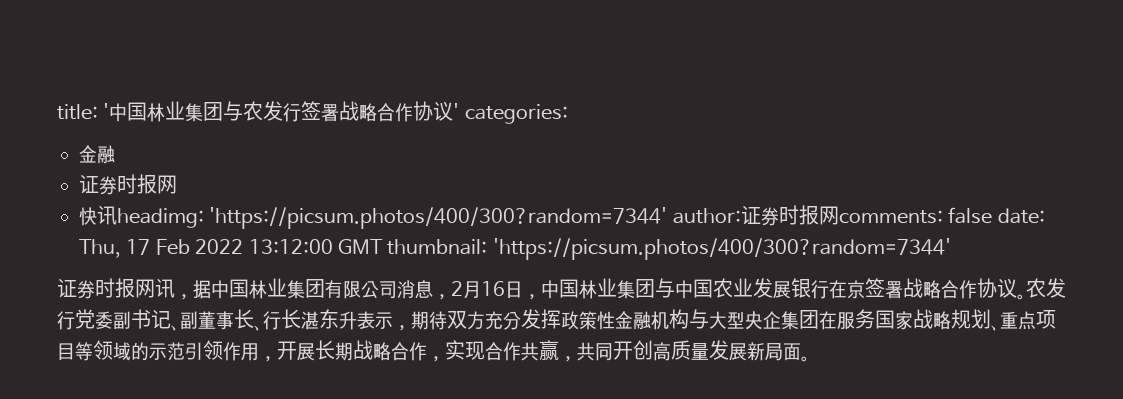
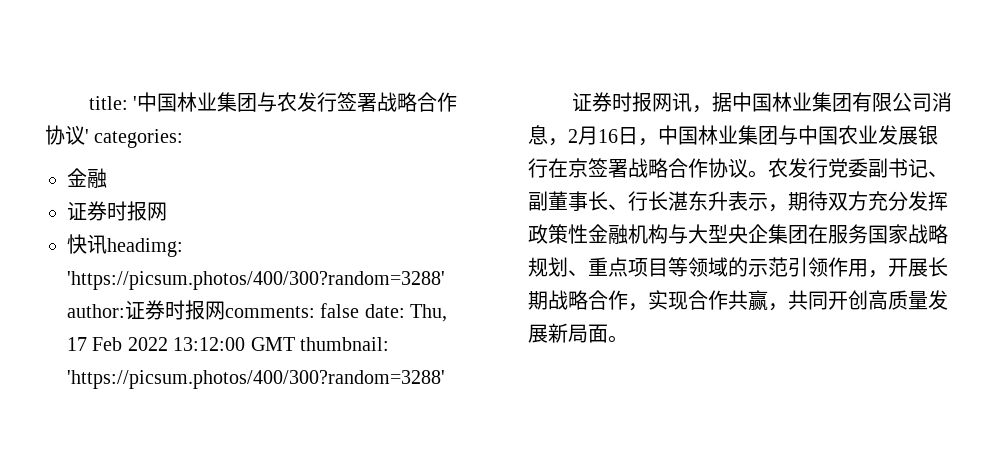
[209,207,668,229] 'https://picsum.photos/400/300?random=7344' -> [67,271,445,290] 'https://picsum.photos/400/300?random=3288'
[492,238,951,260] 'https://picsum.photos/400/300?random=7344' -> [67,370,445,389] 'https://picsum.photos/400/300?random=3288'

